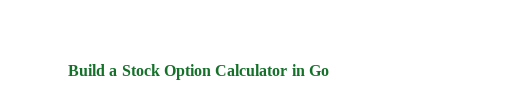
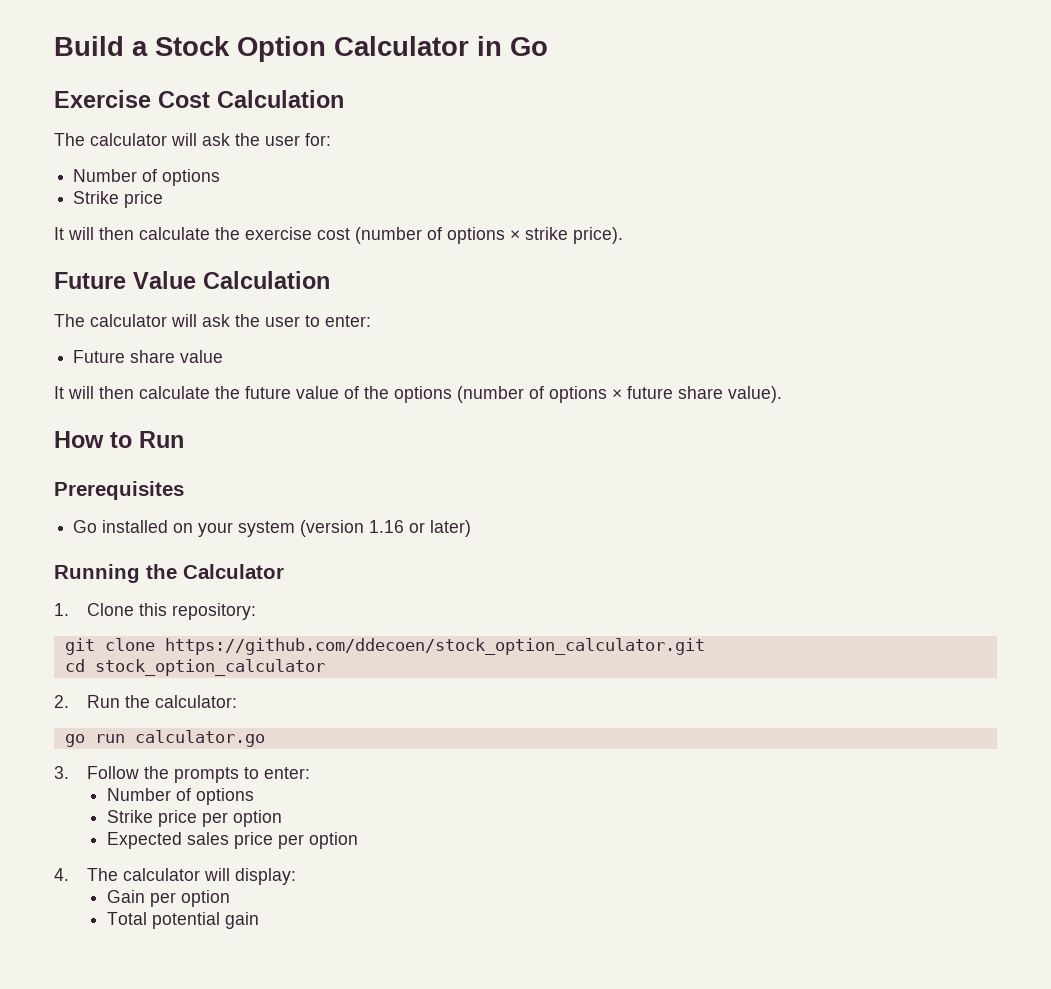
(329, 70) none -> [54,90,344,108] [54,133,331,146] [73,169,221,186] [73,191,164,208] [54,227,623,244] [54,271,330,289] [54,314,371,327] [73,350,224,363] [54,386,782,403] [54,431,184,448] [54,481,184,500] [73,520,472,537] [54,564,284,583] [54,603,257,620] [64,638,705,655] [64,659,325,676] [54,695,238,708] [64,730,265,747] [54,766,311,783] [106,788,254,805] [106,810,282,827] [106,832,358,849] [54,868,297,885] [106,890,230,907] [106,912,259,929] // Exercise Cost Calculation // The calculator will ask the user for: // Number of options // Strike price // It will then calculate the exercise cost (number of options × strike price). // Future Value Calculation // The calculator will ask the user to enter: // Future share value // It will then calculate the future value of the options (number of options × future share value). // How to Run // Prerequisites // Go installed on your system (version 1.16 or later) // Running the Calculator // 1. Clone this repository: // git clone https://github.com/ddecoen/stock_option_calculator.git // cd stock_option_calculator // 2. Run the calculator: // go run calculator.go // 3. Follow the prompts to enter: // Number of options // Strike price per option // Expected sales price per option // 4. The calculator will display: // Gain per option // Total potential gain

